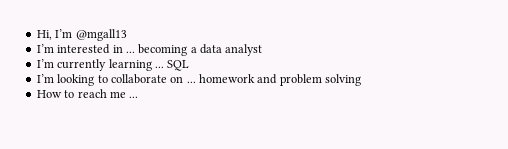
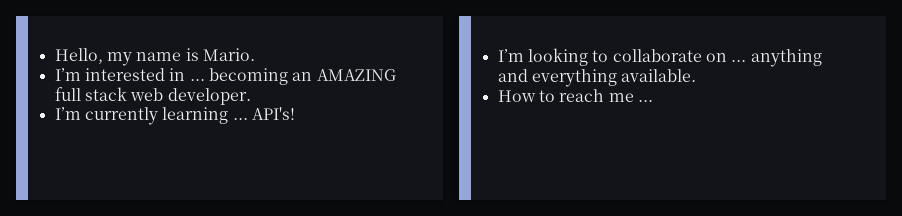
[36,29,127,41] Hi, I’m @mgall13 -> [54,48,255,66] Hello, my name is Mario.
[190,44,263,56] a data analyst -> [292,69,396,81] [54,87,251,105] an AMAZING full stack web developer.
[167,60,190,71] SQL -> [251,107,295,120] API's!
[199,74,362,86] homework and problem solving -> [750,49,822,67] [497,69,697,87] anything and everything available.

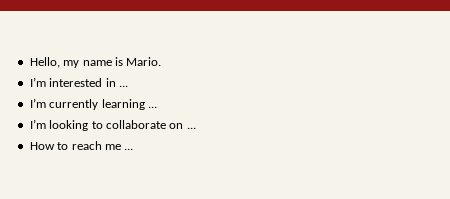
[208,68,396,85] [54,87,251,105] becoming an AMAZING full stack web developer. -> (128, 86) none
[251,107,295,120] API's! -> (157, 107) none
[750,49,822,67] [497,69,697,87] anything and everything available. -> (196, 128) none

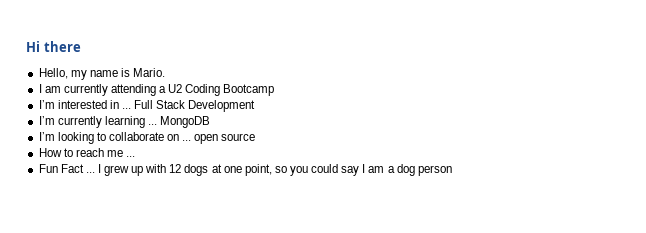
(29, 62) none -> [26,41,81,52] Hi there //
(162, 61) none -> [38,84,275,96] // I am currently attending a U2 Coding Bootcamp
(128, 86) none -> [134,100,256,112] Full Stack Development
(157, 107) none -> [160,116,211,128] MongoDB
(196, 128) none -> [194,133,256,144] open source
(134, 149) none -> [38,164,452,176] // Fun Fact ... I grew up with 12 dogs at one point, so you could say I am a dog person

